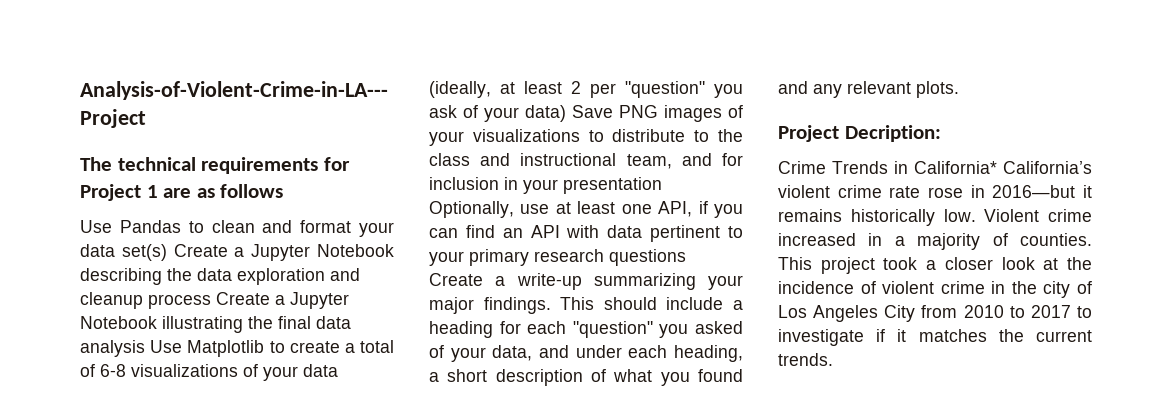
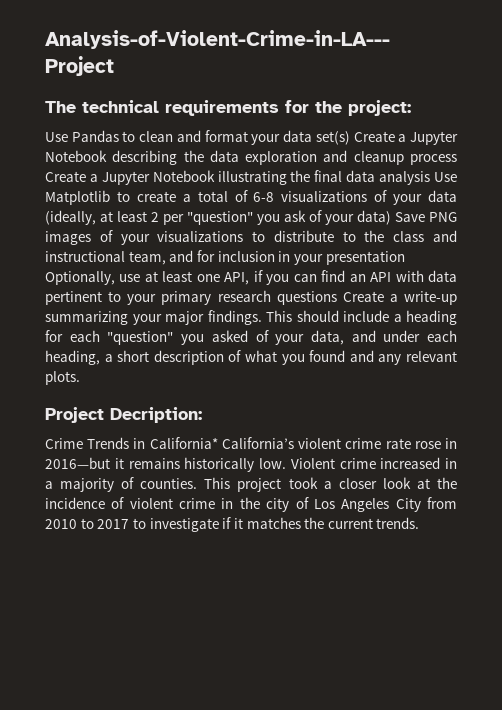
[80,184,284,201] Project 1 are as follows -> [315,100,411,116] the project:

